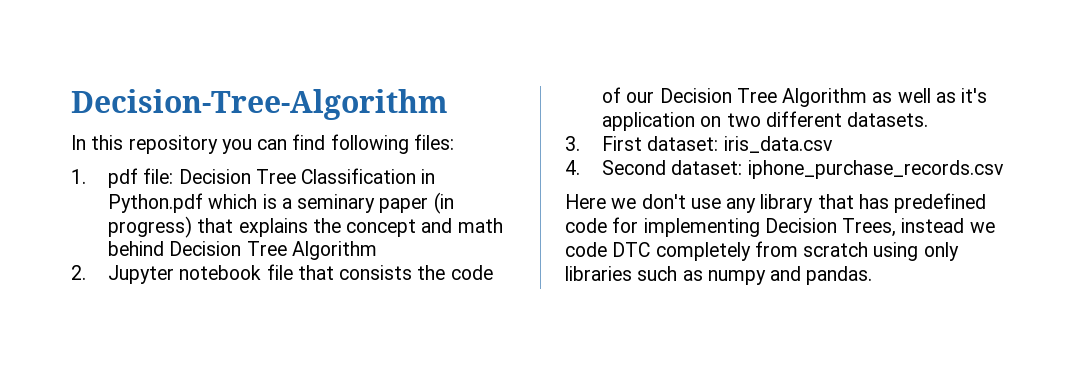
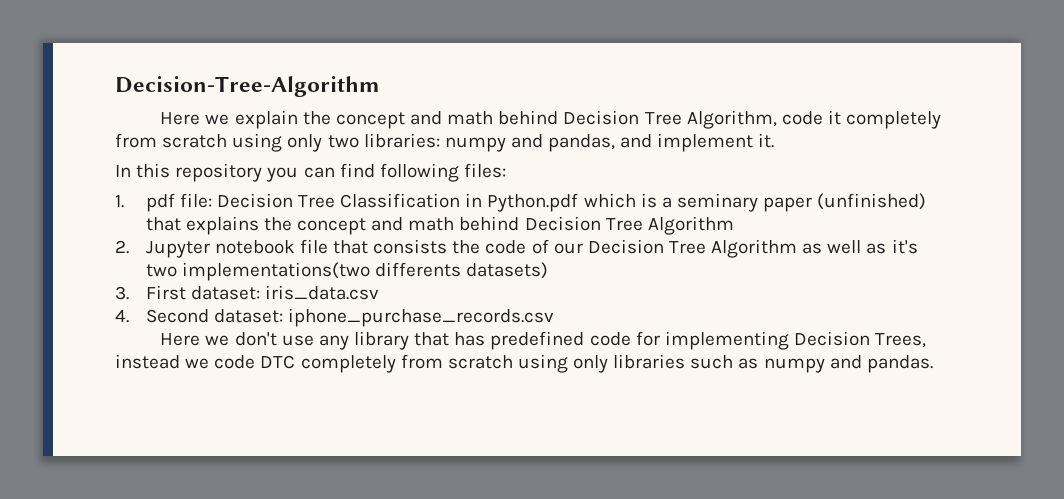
(448, 104) none -> [160,110,942,129] [115,133,775,152] // Here we explain the concept and math behind Decision Tree Algorithm, code it completely from scratch using only two libraries: numpy and pandas, and implement it.
[433,192,454,214] [108,216,193,238] (in progress) -> [817,193,927,210] (unfinished)
[602,111,929,131] application on two different datasets. -> [145,262,549,281] two implementations(two differents datasets)

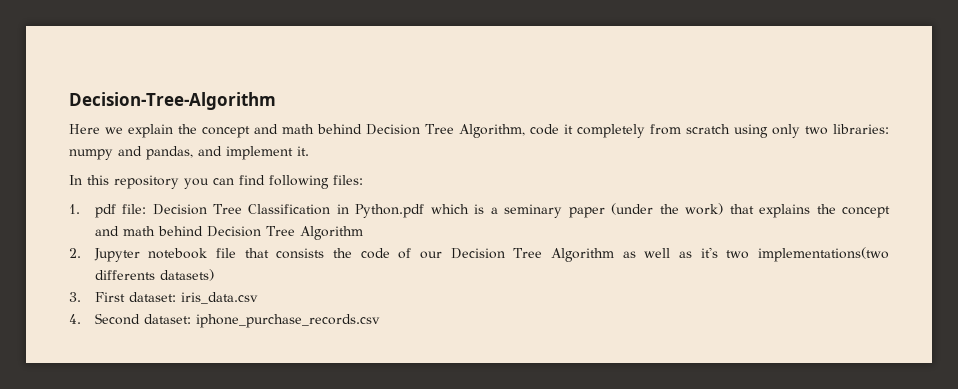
[817,193,927,210] (unfinished) -> [611,203,724,215] (under the work)
[160,331,927,350] [115,354,933,373] // Here we don't use any library that has predefined code for implementing Decision Trees, instead we code DTC completely from scratch using only libraries such as numpy and pandas. -> (380, 321) none

